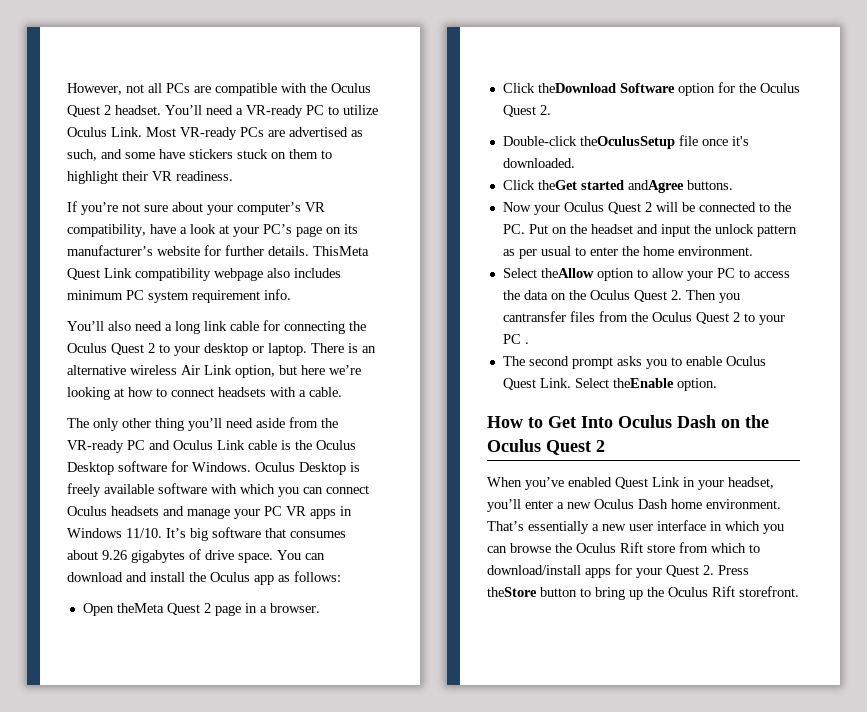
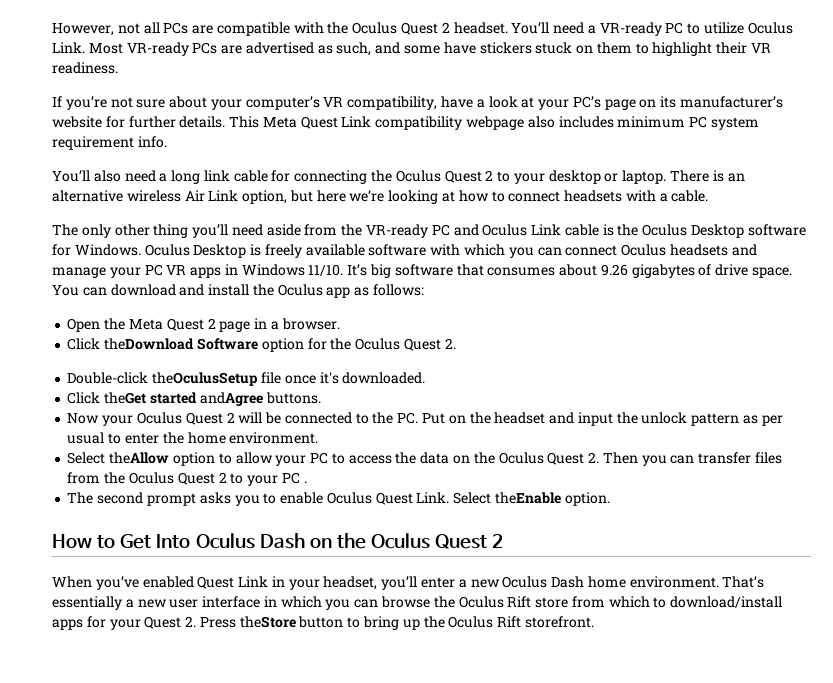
[313,246,369,256] ThisMeta -> [229,116,297,128] This Meta
[116,603,164,613] theMeta -> [104,318,163,330] the Meta
[502,311,566,322] cantransfer -> [670,452,752,464] can transfer

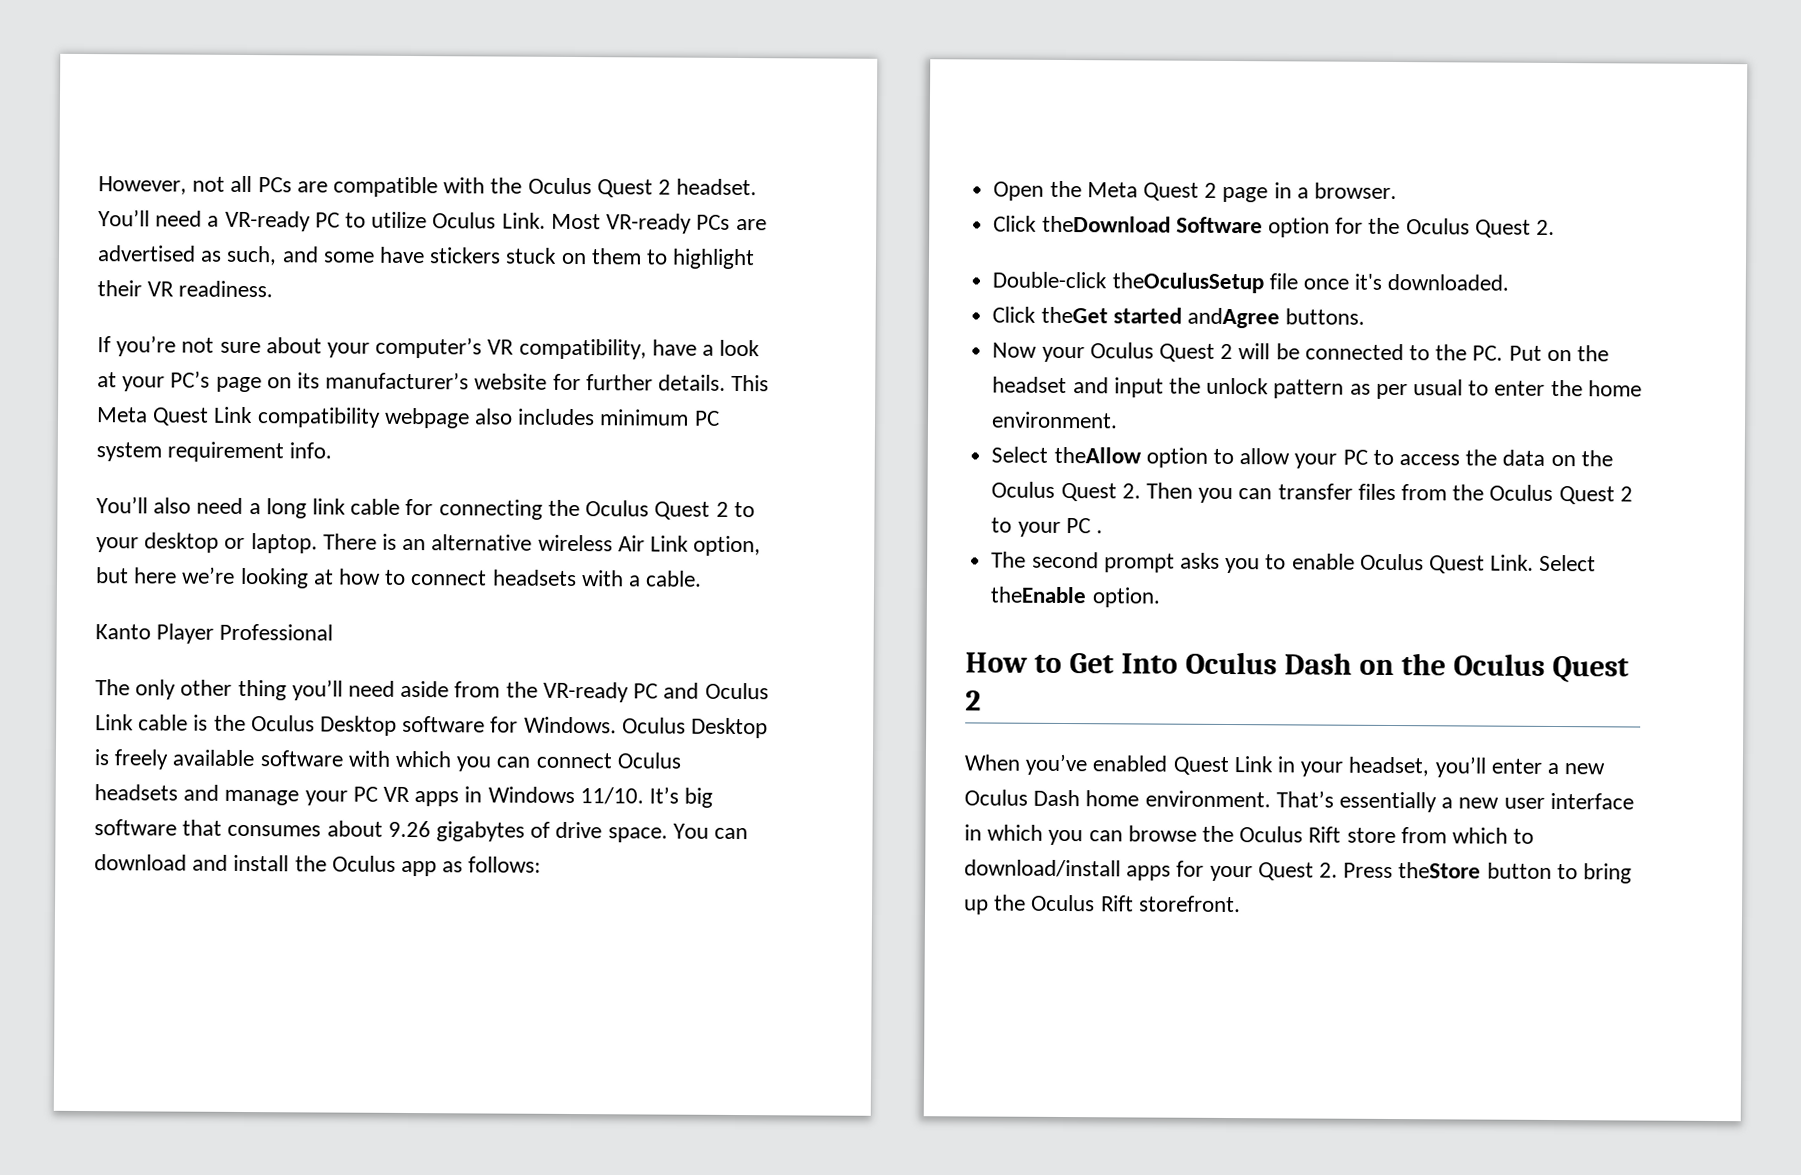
(709, 196) none -> [95,623,334,644] // Kanto Player Professional

